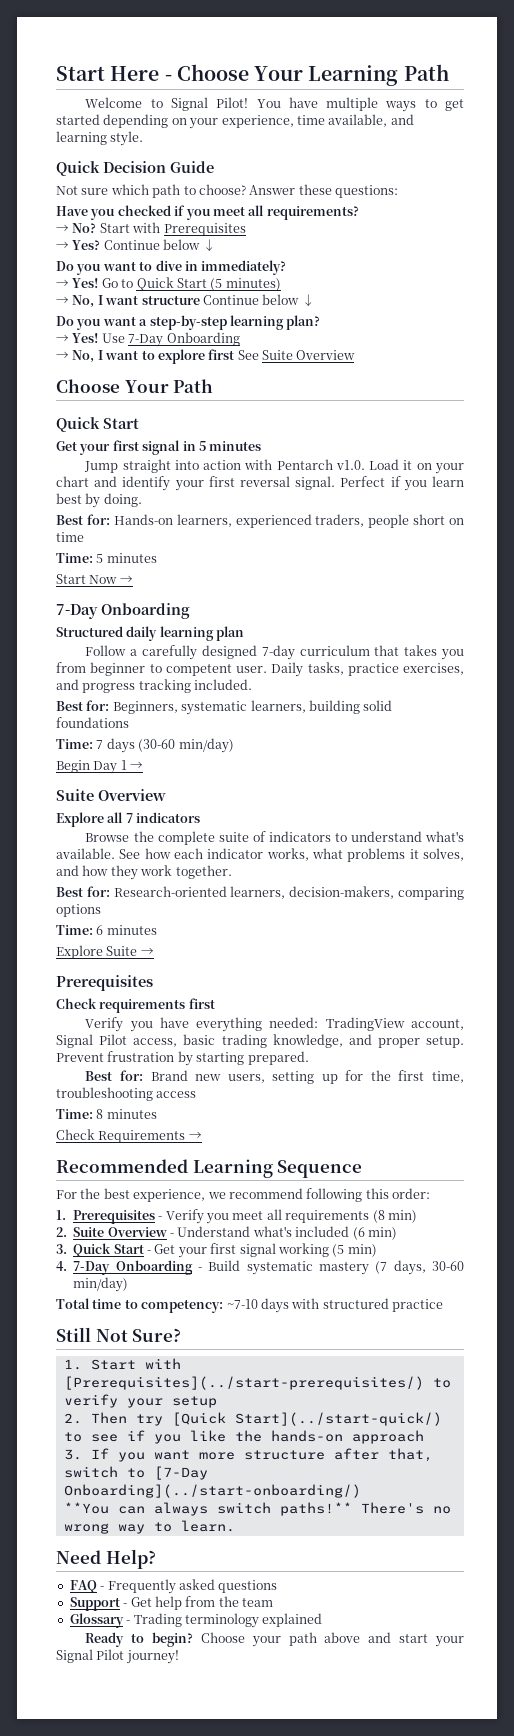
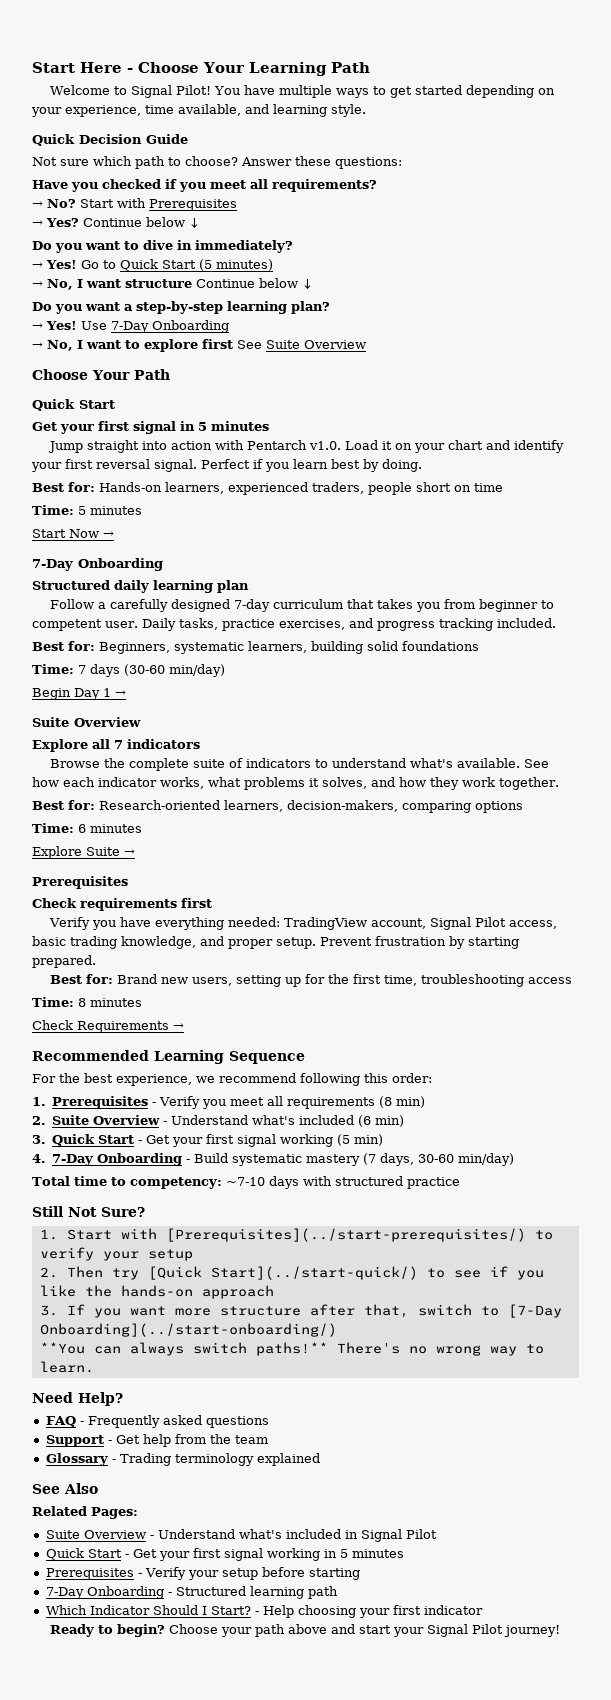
(323, 1620) none -> [32,1483,98,1494] [32,1506,138,1519] [45,1529,437,1542] [45,1548,404,1561] [45,1567,360,1580] [45,1586,338,1599] [45,1605,483,1618] // See Also // Related Pages: // Suite Overview - Understand what's included in Signal Pilot // Quick Start - Get your first signal working in 5 minutes // Prerequisites - Verify your setup before starting // 7-Day Onboarding - Structured learning path // Which Indicator Should I Start? - Help choosing your first indicator

